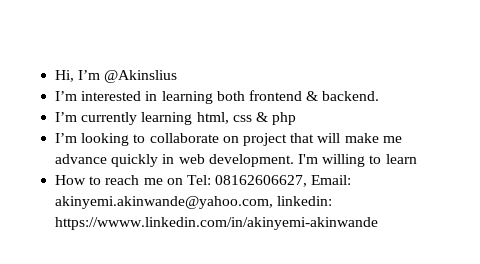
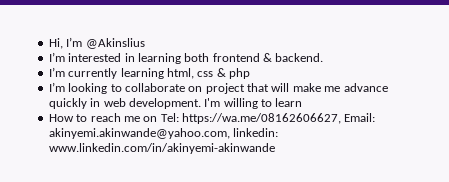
[215,175,308,187] 08162606627, -> [182,113,341,124] https://wa.me/08162606627,
[55,217,379,230] https://wwww.linkedin.com/in/akinyemi-akinwande -> [48,143,275,154] www.linkedin.com/in/akinyemi-akinwande

